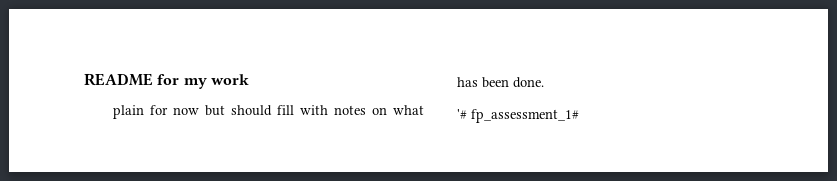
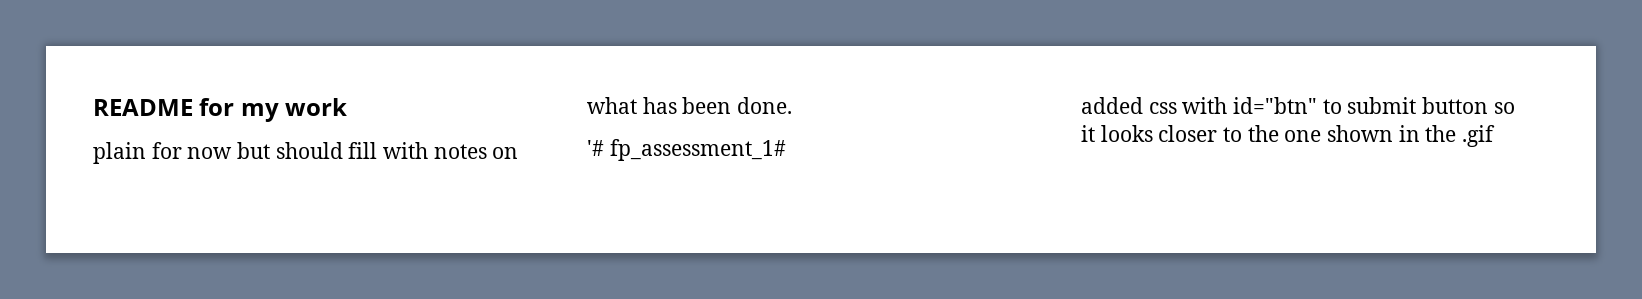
(579, 116) none -> [1081,97,1515,114] [1081,125,1496,147] // added css with id="btn" to submit button so it looks closer to the one shown in the .gif

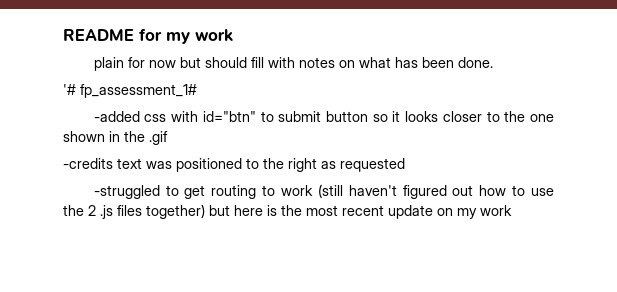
[1081,97,1143,114] added -> [93,111,140,122] -added
(1496, 136) none -> [63,158,405,172] [93,184,554,199] [63,204,512,219] // -credits text was positioned to the right as requested // -struggled to get routing to work (still haven't figured out how to use the 2 .js files together) but here is the most recent update on my work

